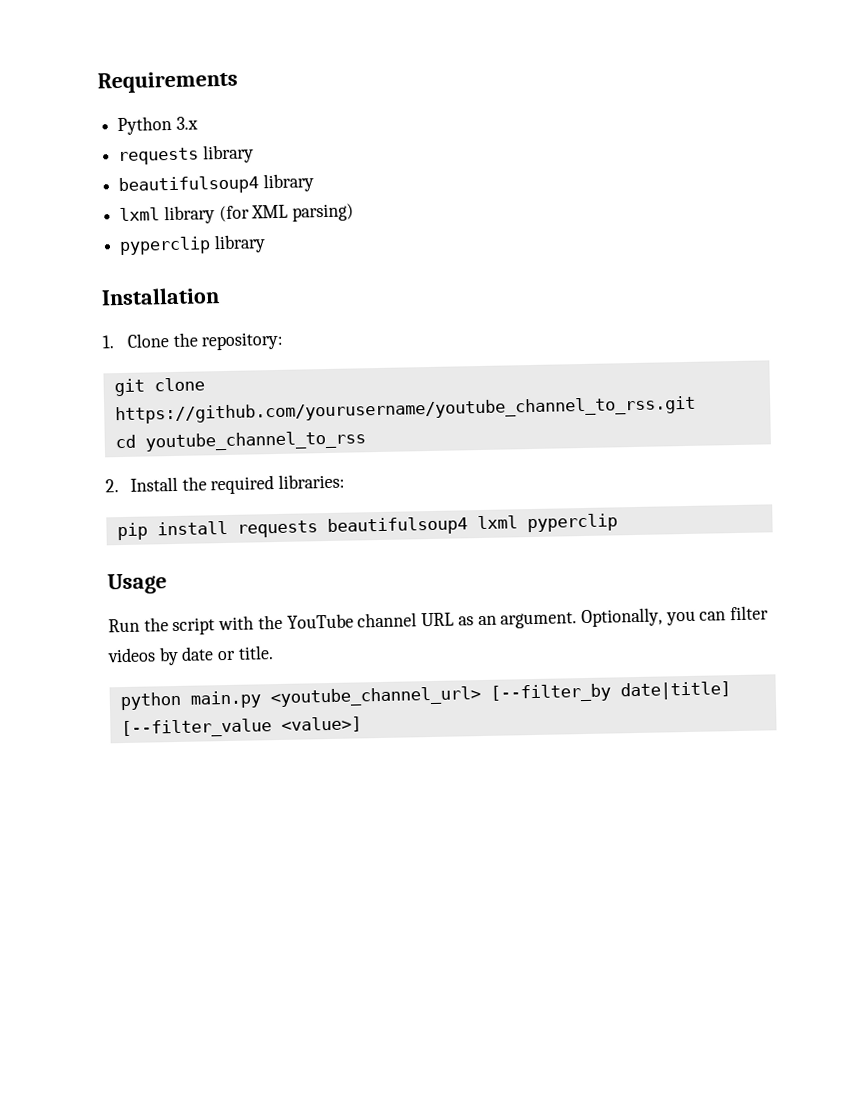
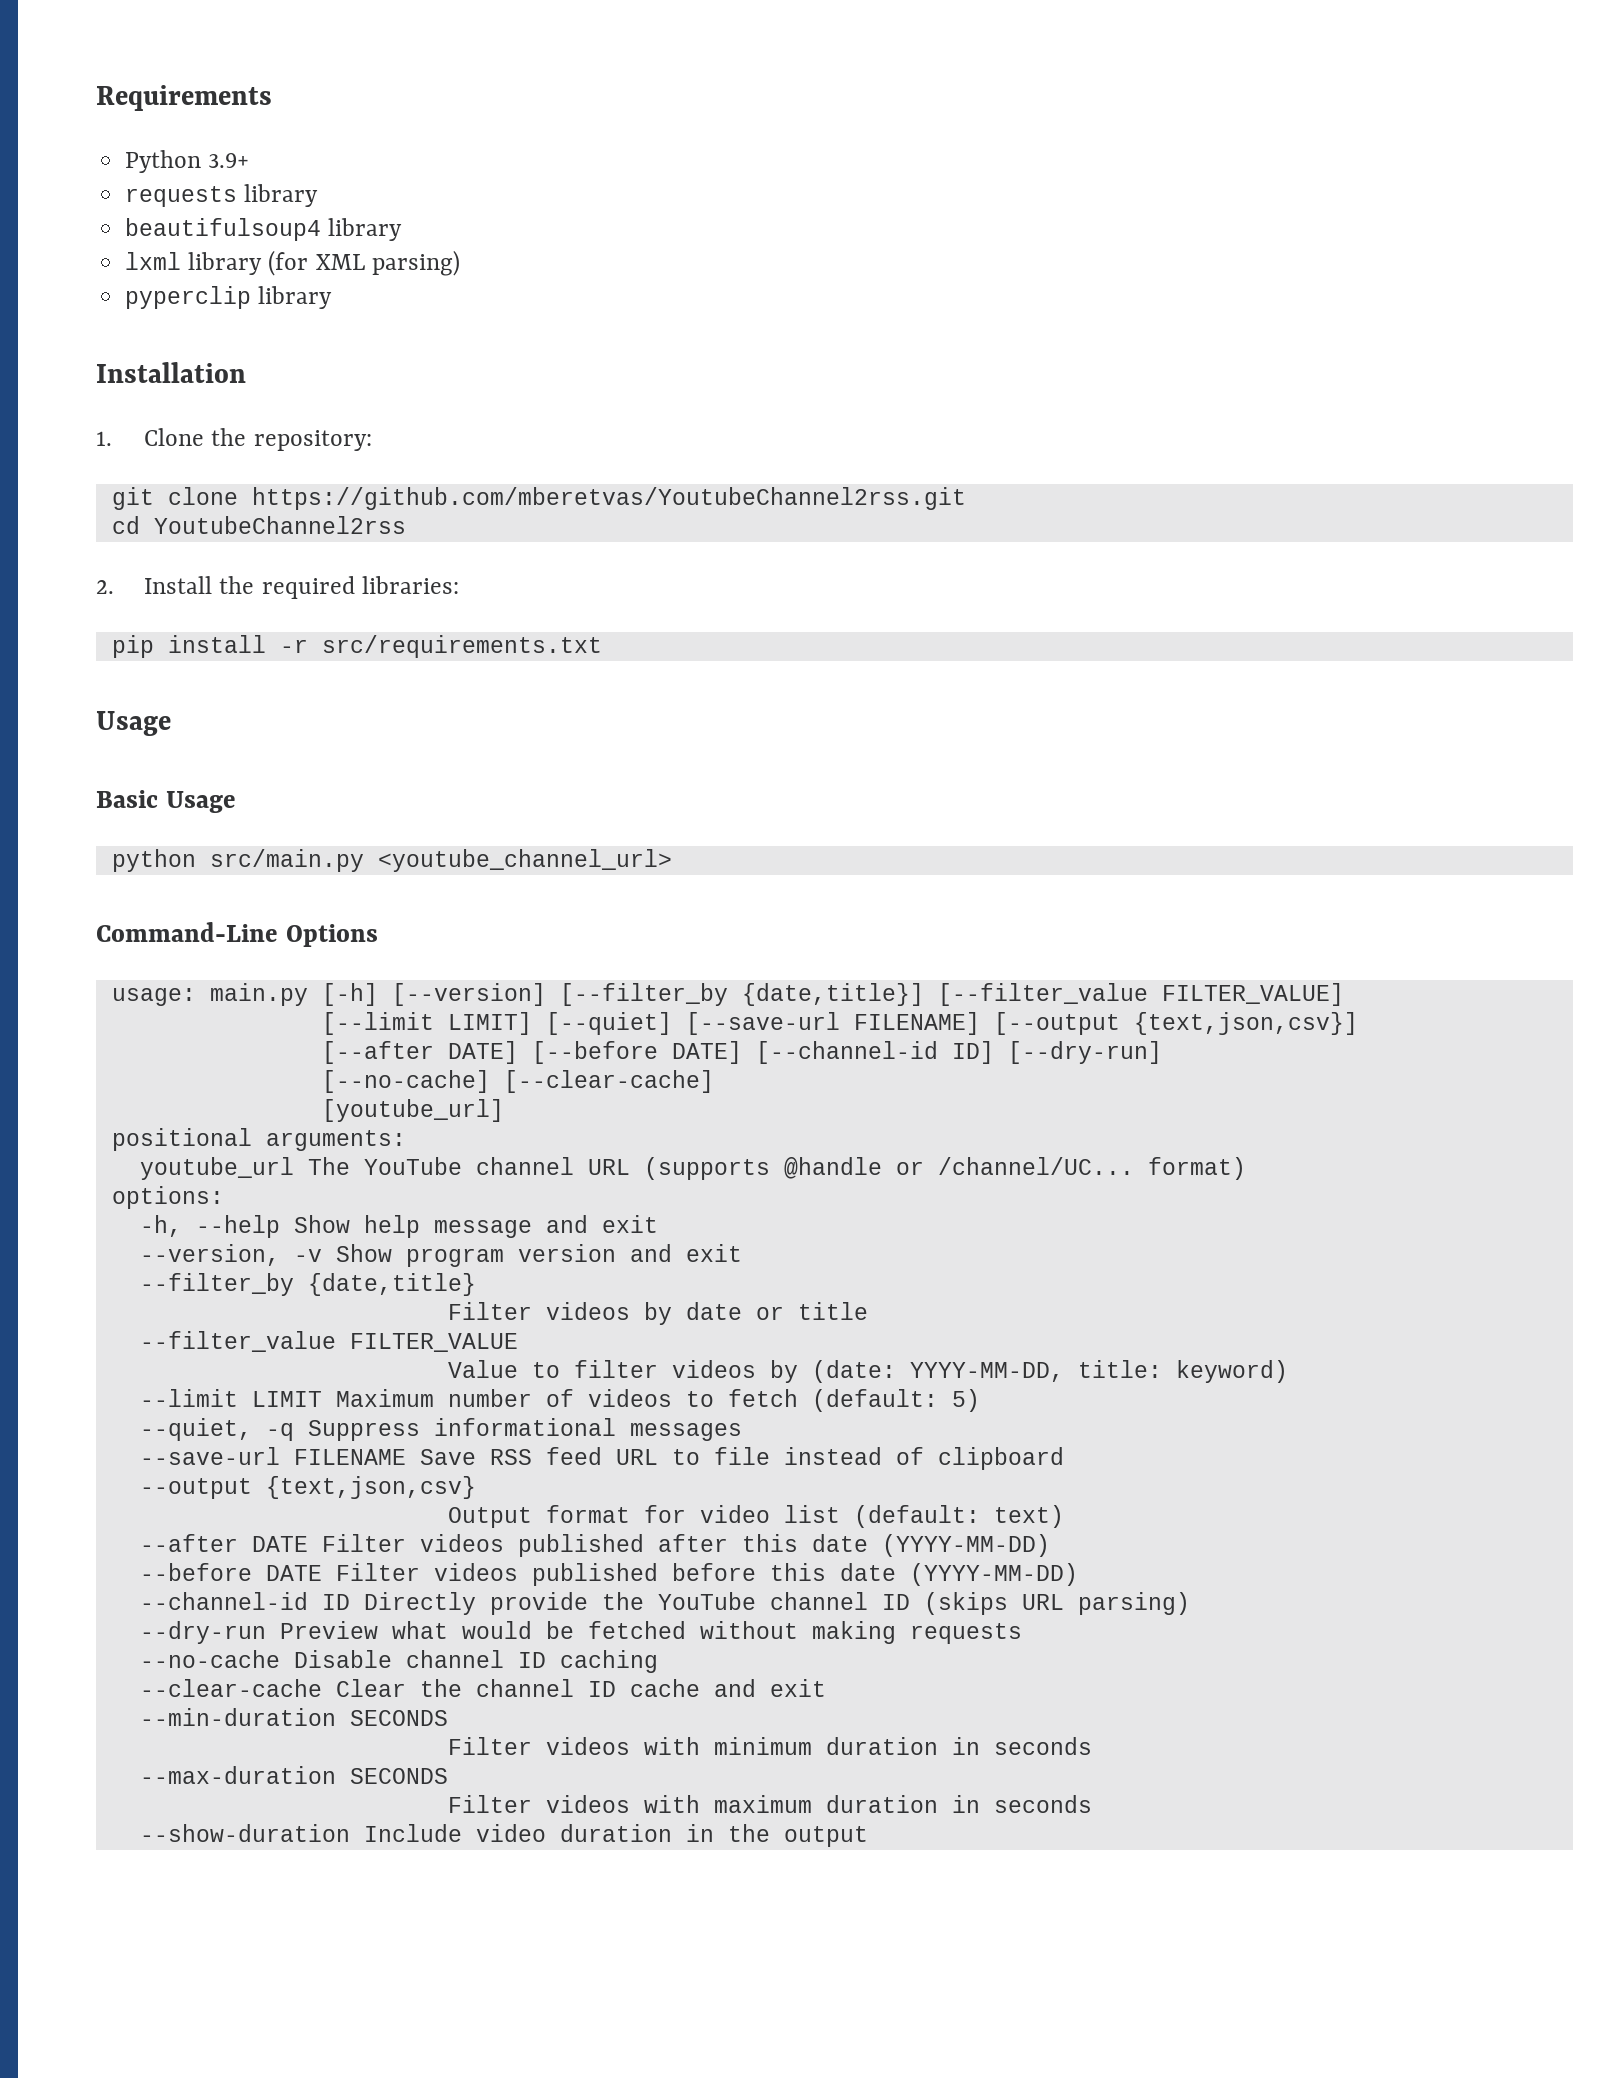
[175,116,198,130] 3.x -> [208,153,250,168] 3.9+
[114,395,696,425] https://github.com/yourusername/youtube_channel_to_rss.git -> [251,487,966,510] https://github.com/mberetvas/YoutubeChannel2rss.git
[144,430,366,452] youtube_channel_to_rss -> [153,516,406,534] YoutubeChannel2rss
[236,513,618,538] [107,573,167,595] [108,605,770,636] [107,645,274,666] [119,681,731,711] [120,716,362,739] requests beautifulsoup4 lxml pyperclip // Usage // Run the script with the YouTube channel URL as an argument. Optionally, you can filter videos by date or title. // python main.py <youtube_channel_url> [--filter_by date|title] [--filter_value <value>] -> [279,635,602,658] [96,711,171,736] [96,790,236,813] [111,849,672,872] [96,922,378,947] [111,983,1344,1006] [321,1012,1358,1035] [321,1041,1162,1064] [321,1070,714,1093] [321,1099,504,1122] [111,1128,406,1151] [139,1157,1246,1180] [111,1186,224,1209] [139,1215,658,1238] [139,1244,742,1267] [139,1273,476,1296] [447,1302,868,1325] [139,1331,518,1352] [447,1360,1288,1383] [139,1389,980,1412] [139,1418,742,1441] [139,1447,1064,1470] [139,1476,476,1499] [447,1505,1064,1528] [139,1534,1050,1557] [139,1563,1078,1586] [139,1592,1190,1615] [139,1621,1022,1644] [139,1650,658,1673] [139,1679,826,1697] [139,1708,448,1726] [447,1737,1092,1755] [139,1766,448,1784] [447,1795,1092,1813] [139,1824,868,1847] -r src/requirements.txt // Usage // Basic Usage // python src/main.py <youtube_channel_url> // Command-Line Options // usage: main.py [-h] [--version] [--filter_by {date,title}] [--filter_value FILTER_VALUE] // [--limit LIMIT] [--quiet] [--save-url FILENAME] [--output {text,json,csv}] // [--after DATE] [--before DATE] [--channel-id ID] [--dry-run] // [--no-cache] [--clear-cache] // [youtube_url] // positional arguments: // youtube_url The YouTube channel URL (supports @handle or /channel/UC... format) // options: // -h, --help Show help message and exit // --version, -v Show program version and exit // --filter_by {date,title} // Filter videos by date or title // --filter_value FILTER_VALUE // Value to filter videos by (date: YYYY-MM-DD, title: keyword) // --limit LIMIT Maximum number of videos to fetch (default: 5) // --quiet, -q Suppress informational messages // --save-url FILENAME Save RSS feed URL to file instead of clipboard // --output {text,json,csv} // Output format for video list (default: text) // --after DATE Filter videos published after this date (YYYY-MM-DD) // --before DATE Filter videos published before this date (YYYY-MM-DD) // --channel-id ID Directly provide the YouTube channel ID (skips URL parsing) // --dry-run Preview what would be fetched without making requests // --no-cache Disable channel ID caching // --clear-cache Clear the channel ID cache and exit // --min-duration SECONDS // Filter videos with minimum duration in seconds // --max-duration SECONDS // Filter videos with maximum duration in seconds // --show-duration Include video duration in the output

